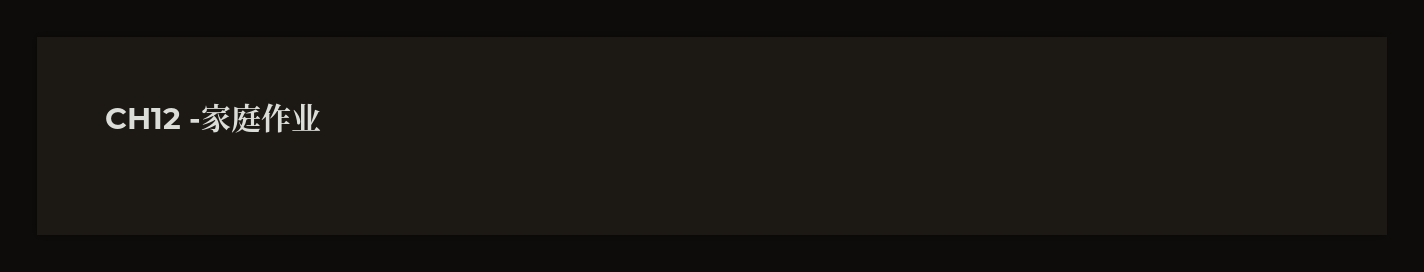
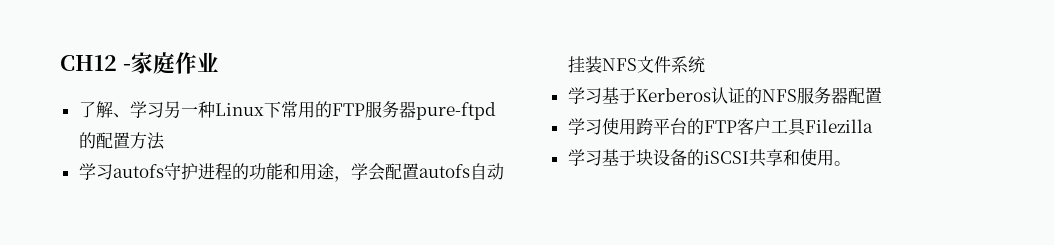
(322, 117) none -> [78,101,496,120] [78,132,165,150] [78,163,504,182] [567,56,705,73] [567,87,882,104] [567,118,873,136] [567,149,851,167] // 了解、学习另一种Linux下常用的FTP服务器pure-ftpd的配置方法 // 学习autofs守护进程的功能和用途，学会配置autofs自动挂装NFS文件系统 // 学习基于Kerberos认证的NFS服务器配置 // 学习使用跨平台的FTP客户工具Filezilla // 学习基于块设备的iSCSI共享和使用。

